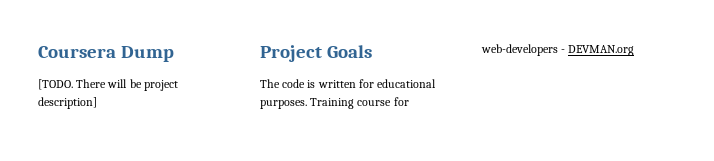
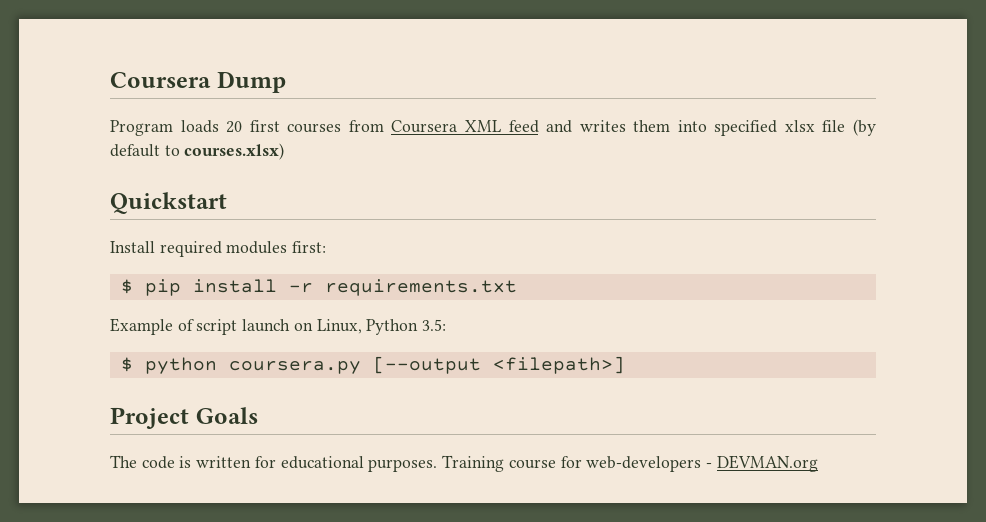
[38,79,178,91] [38,97,97,109] [TODO. There will be project description] -> [110,119,876,136] [110,143,285,160] [110,192,227,214] [110,241,327,257] [120,279,517,296] [110,318,447,335] [120,356,625,374] Program loads 20 first courses from Coursera XML feed and writes them into specified xlsx file (by default to courses.xlsx) // Quickstart // Install required modules first: // $ pip install -r requirements.txt // Example of script launch on Linux, Python 3.5: // $ python coursera.py [--output <filepath>]

